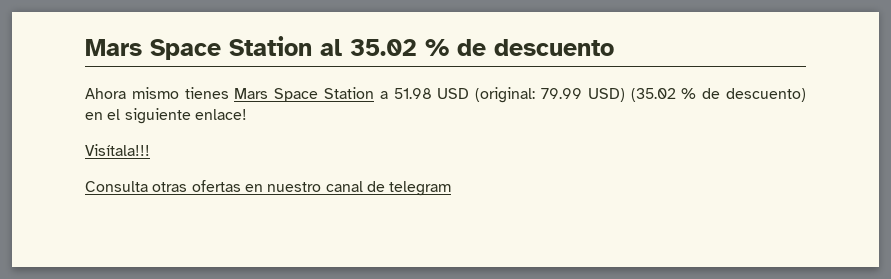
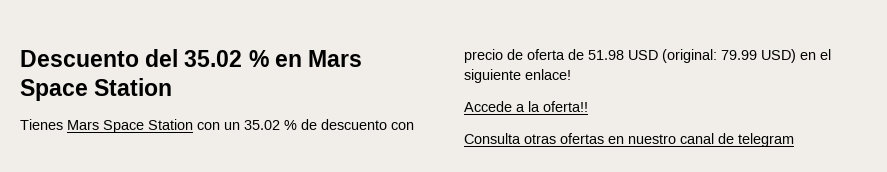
[85,36,614,60] [85,87,388,102] Mars Space Station al 35.02 % de descuento // Ahora mismo tienes Mars Space Station a -> [20,49,363,67] [20,78,173,101] [20,119,414,133] [464,49,584,63] Descuento del 35.02 % en Mars Space Station // Tienes Mars Space Station con un 35.02 % de descuento con precio de oferta de
[630,88,806,102] (35.02 % de descuento) -> (796, 56) none
[85,144,150,156] Visítala!!! -> [464,101,588,112] Accede a la oferta!!

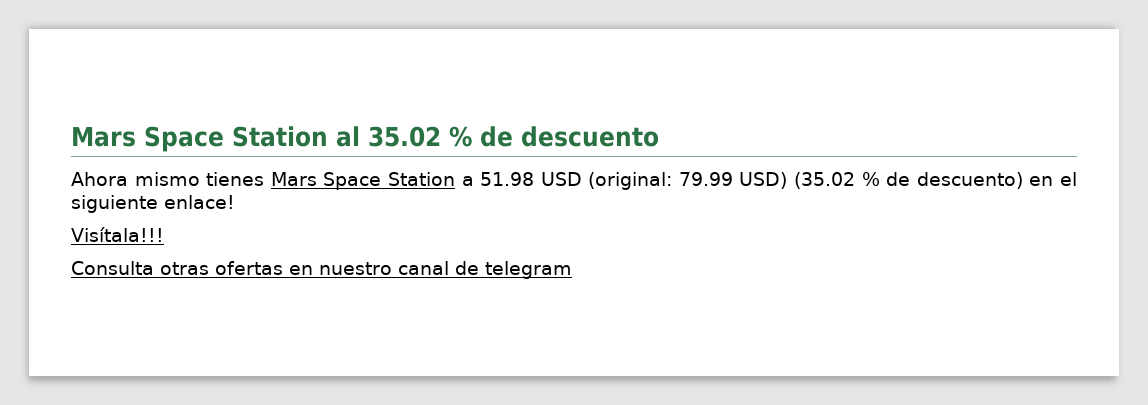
[20,49,363,67] [20,78,173,101] [20,119,414,133] [464,49,584,63] Descuento del 35.02 % en Mars Space Station // Tienes Mars Space Station con un 35.02 % de descuento con precio de oferta de -> [71,126,659,152] [71,172,474,190] Mars Space Station al 35.02 % de descuento // Ahora mismo tienes Mars Space Station a
(796, 56) none -> [794,172,1023,189] (35.02 % de descuento)
[464,101,588,112] Accede a la oferta!! -> [71,227,164,242] Visítala!!!

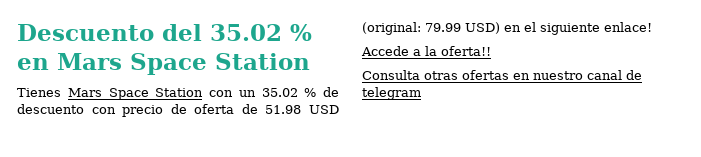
[71,126,659,152] [71,172,474,190] Mars Space Station al 35.02 % de descuento // Ahora mismo tienes Mars Space Station a -> [17,24,312,41] [17,53,310,75] [17,87,339,100] [17,104,258,117] Descuento del 35.02 % en Mars Space Station // Tienes Mars Space Station con un 35.02 % de descuento con precio de oferta de
[794,172,1023,189] (35.02 % de descuento) -> (500, 28) none
[71,227,164,242] Visítala!!! -> [361,46,491,56] Accede a la oferta!!

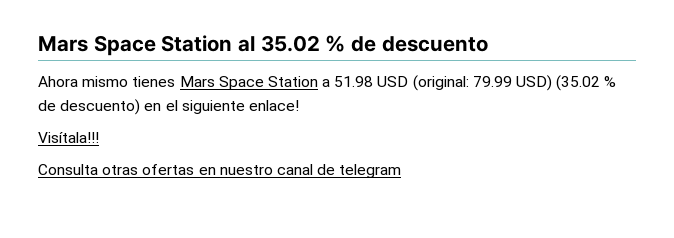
[17,24,312,41] [17,53,310,75] [17,87,339,100] [17,104,258,117] Descuento del 35.02 % en Mars Space Station // Tienes Mars Space Station con un 35.02 % de descuento con precio de oferta de -> [38,35,488,56] [38,76,331,90] Mars Space Station al 35.02 % de descuento // Ahora mismo tienes Mars Space Station a
(500, 28) none -> [556,75,617,91] [38,99,141,115] (35.02 % de descuento)
[361,46,491,56] Accede a la oferta!! -> [38,132,99,143] Visítala!!!

